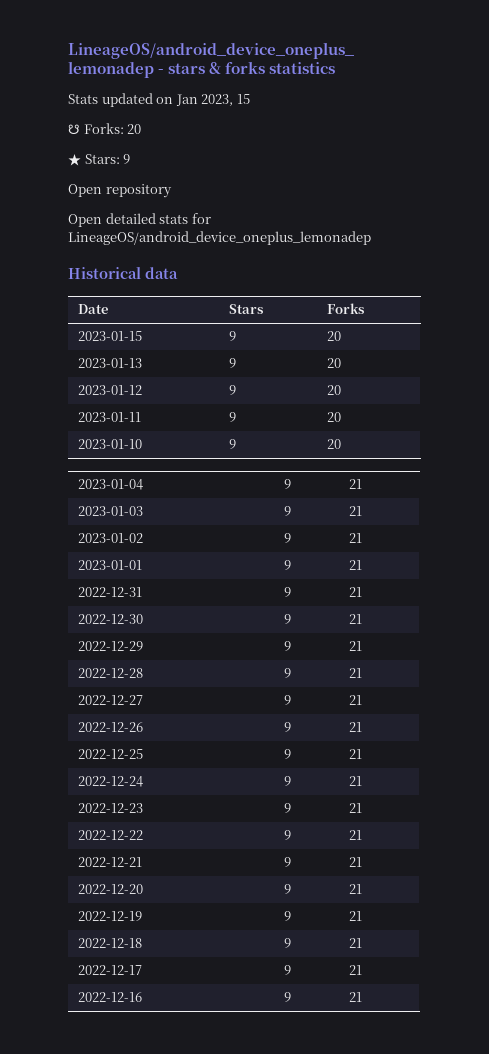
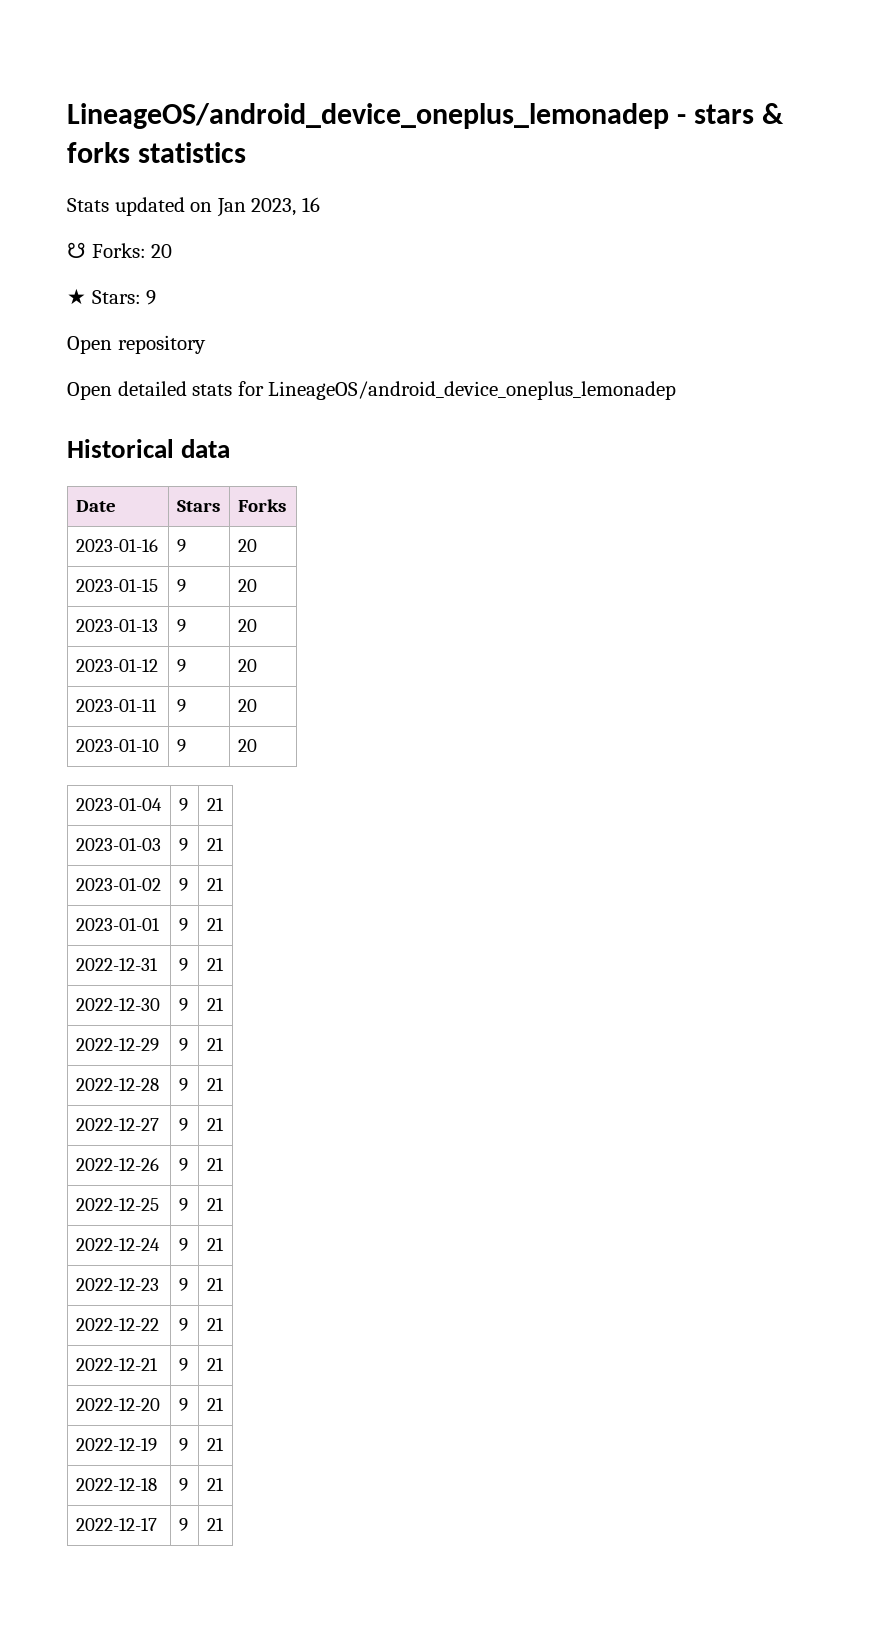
[236,94,250,104] 15 -> [301,197,320,212] 16
(365, 308) none -> [75,539,158,552] [176,539,186,552] [237,539,257,552] // 2023-01-16 | 9 | 20
[77,992,142,1002] [283,992,291,1002] [348,992,362,1002] // 2022-12-16 | 9 | 21 -> (224, 1524) none

